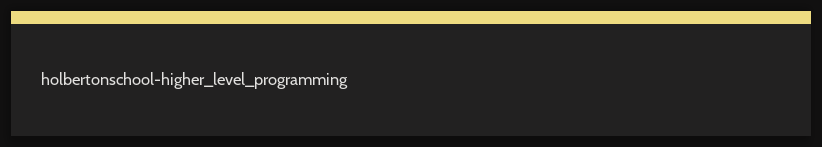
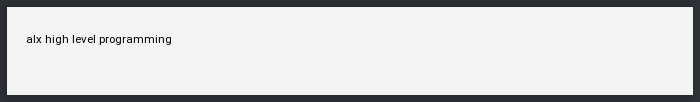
[41,72,348,89] holbertonschool-higher_level_programming -> [26,35,173,45] alx high level programming

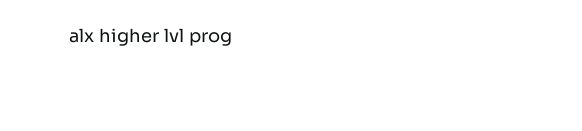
[45,35,173,45] high level programming -> [98,28,232,46] higher lvl prog

